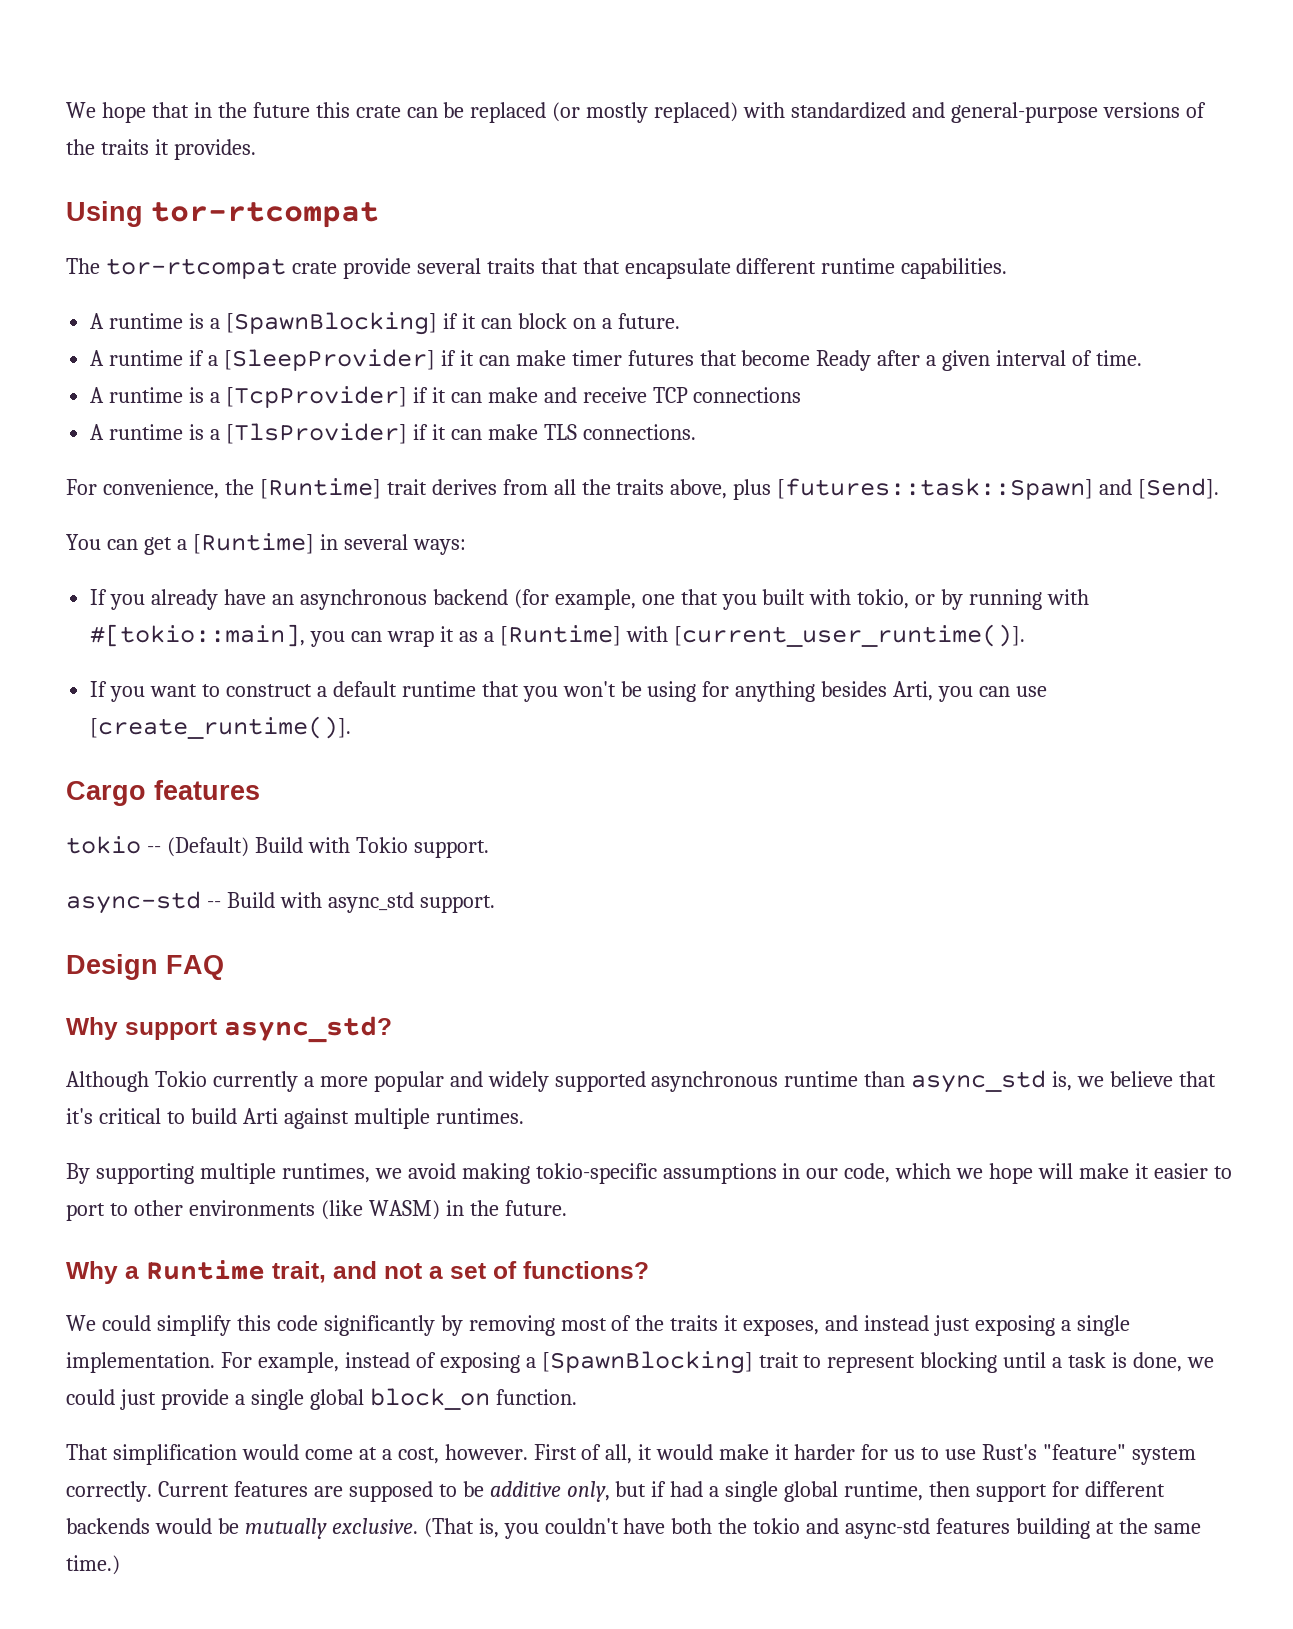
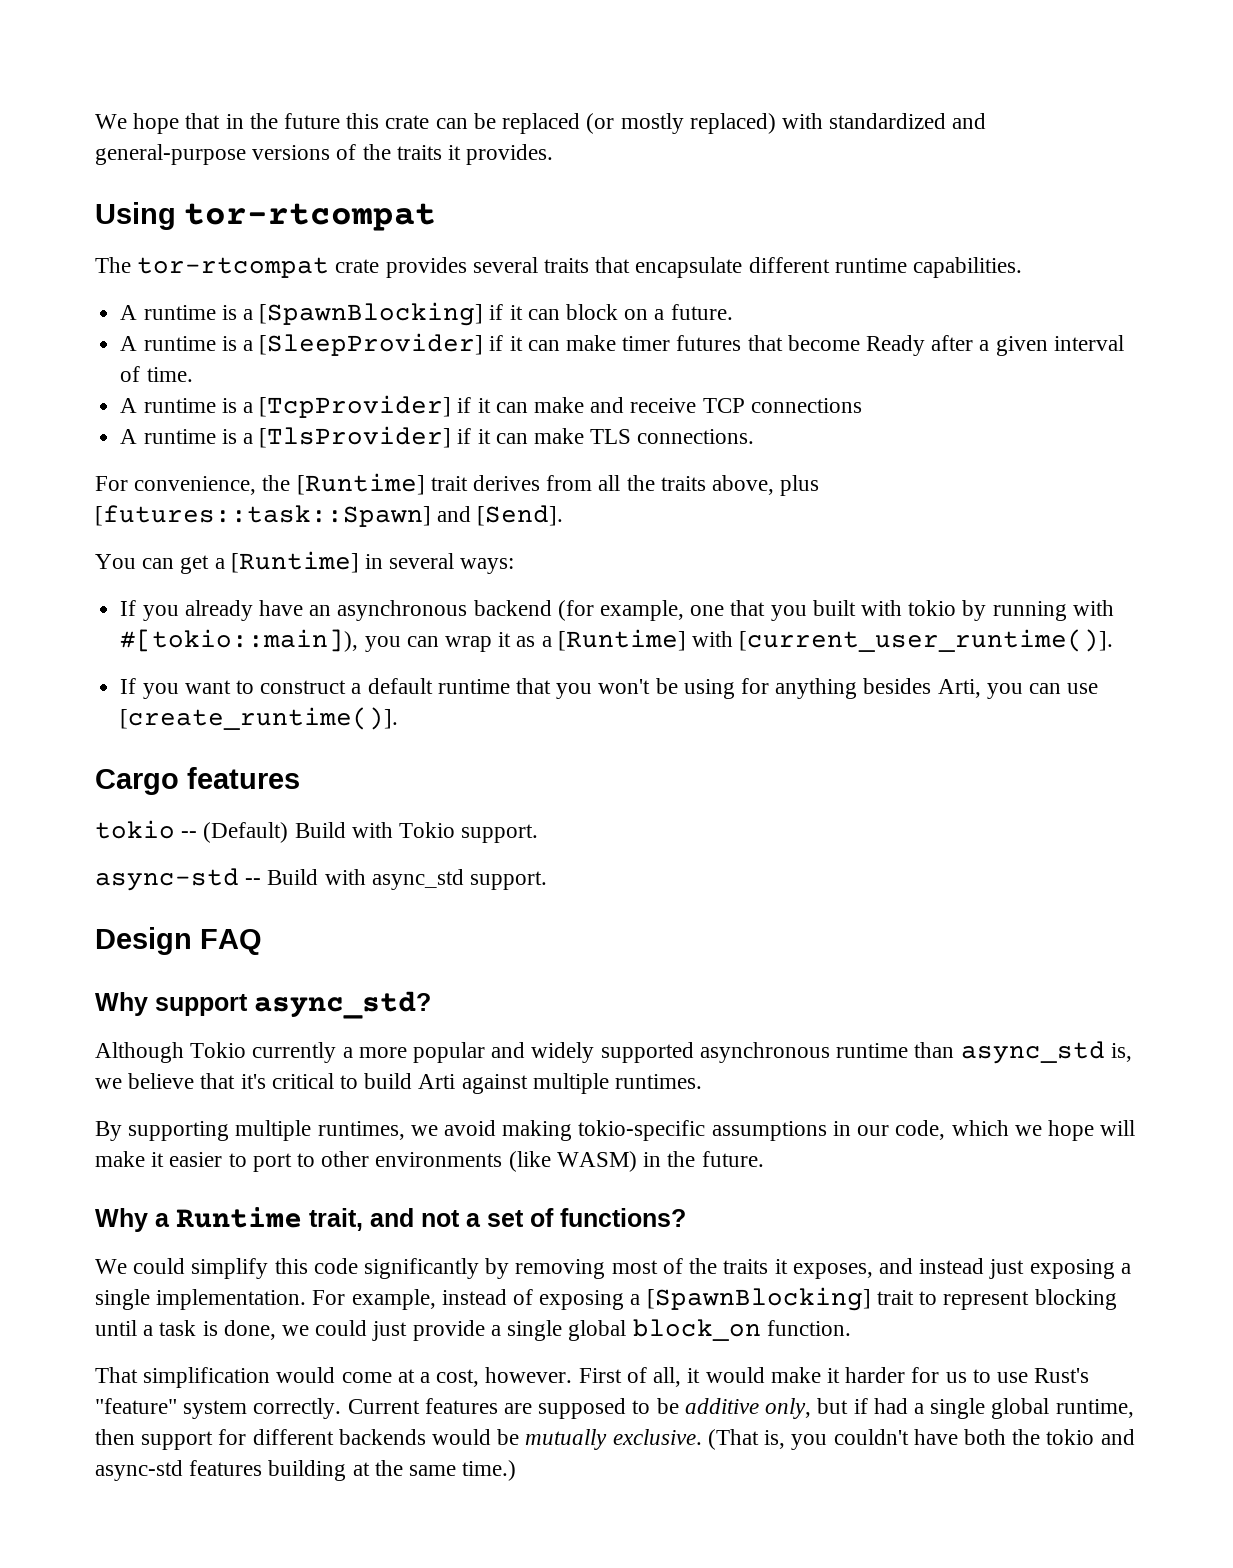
[342,258,411,279] provide -> [385,257,467,278] provides
[582,258,620,274] that -> (631, 265) none
[189,350,205,366] if -> [221,336,237,351] is
[857,589,936,609] tokio, or -> [908,600,957,616] tokio
[90,624,306,647] #[tokio::main], -> [120,629,359,652] #[tokio::main]),

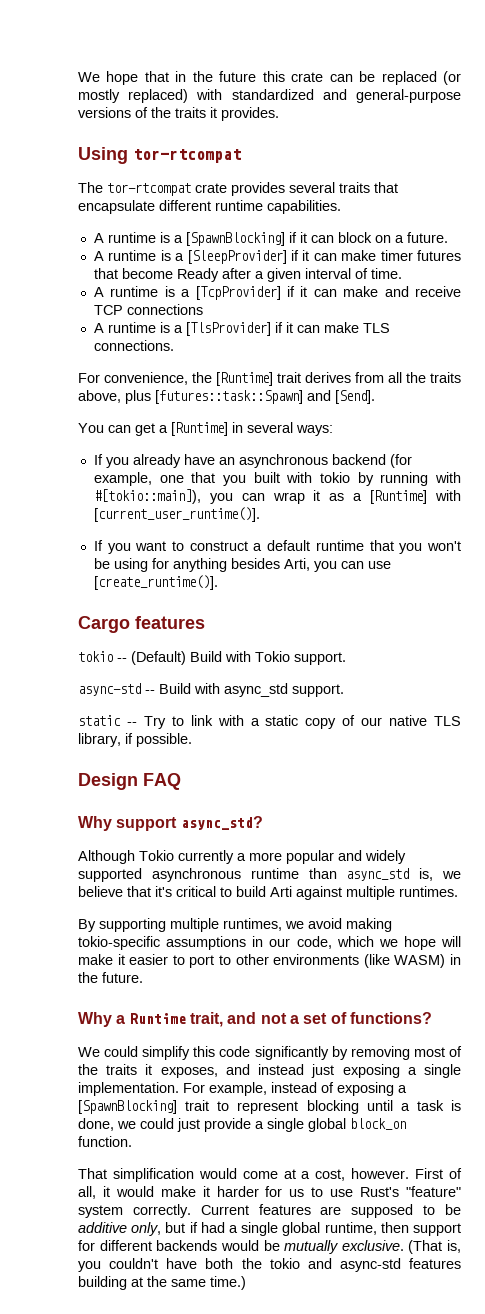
(548, 880) none -> [78,715,462,729] [78,733,192,747] // static -- Try to link with a static copy of our native TLS library, if possible.

